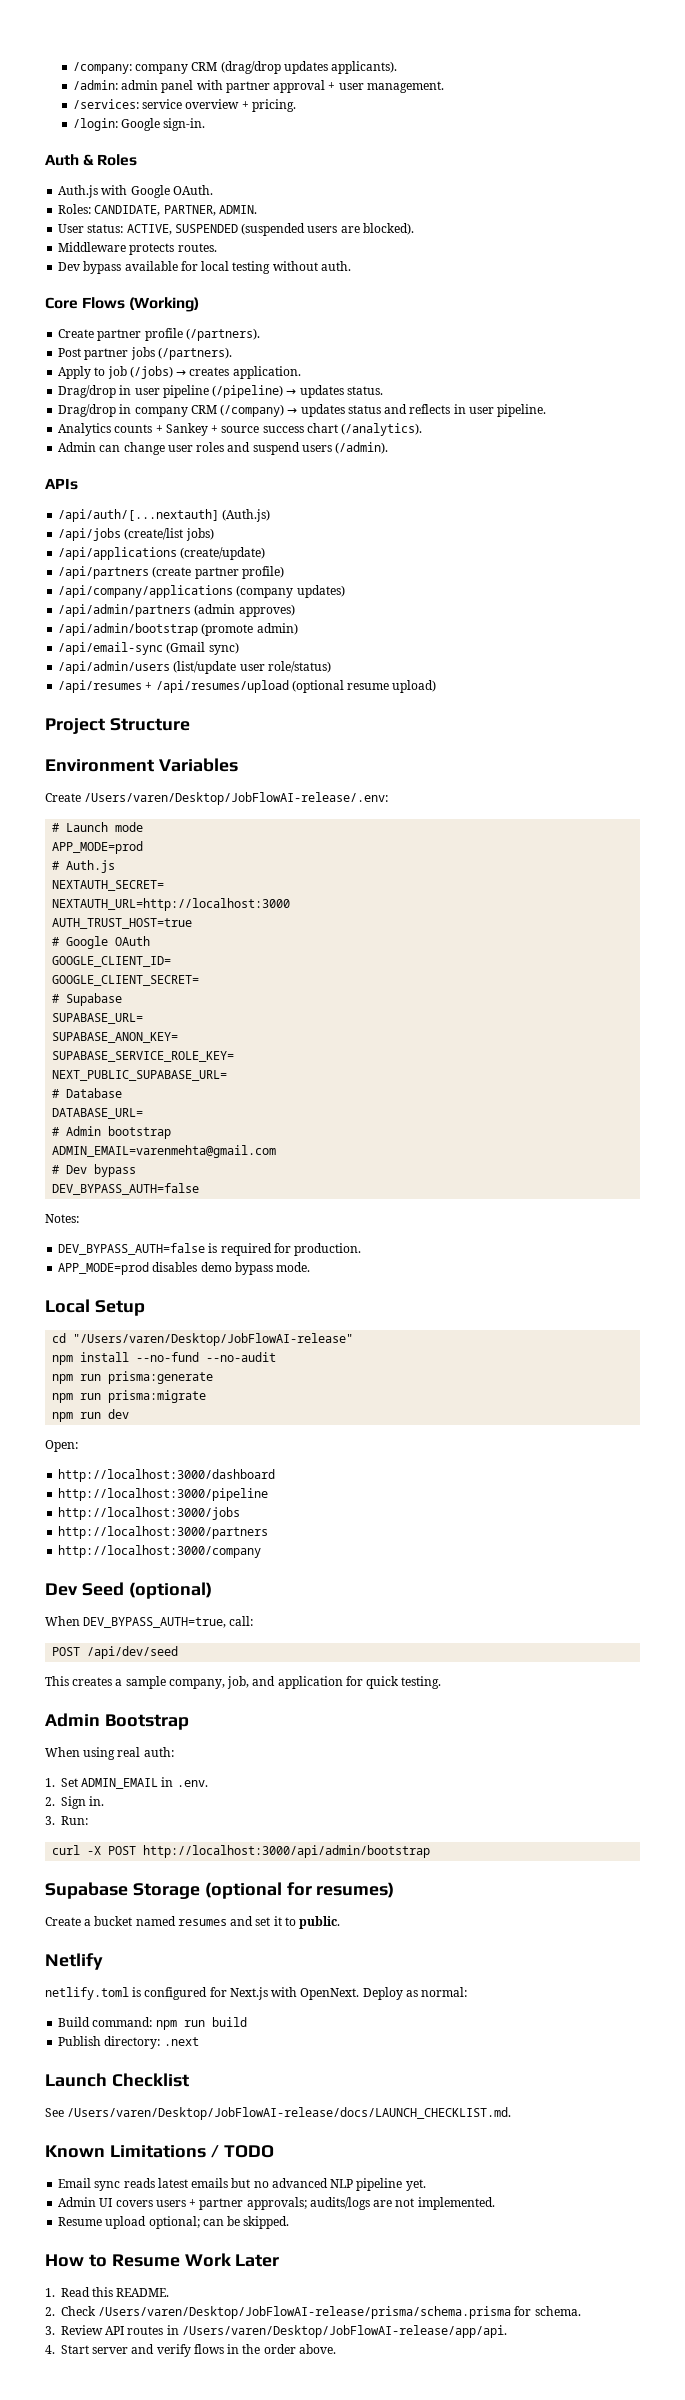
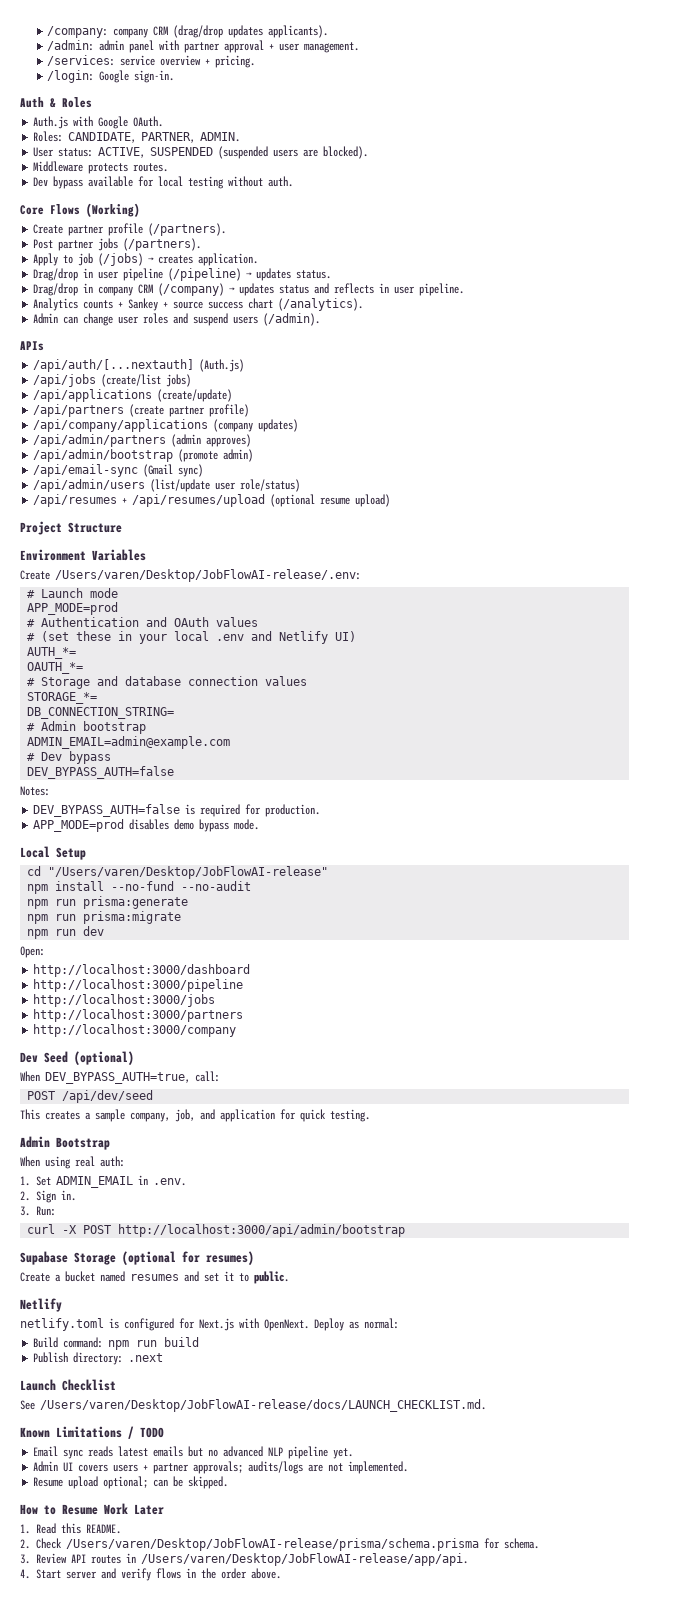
[66,860,116,873] [52,880,165,891] [52,898,291,911] [52,918,193,929] [52,936,151,949] [52,956,172,967] [52,975,200,986] [52,993,123,1006] [52,1013,144,1024] [52,1032,179,1043] [52,1051,235,1062] [52,1070,228,1081] [52,1088,123,1098] [52,1108,144,1119] Auth.js // NEXTAUTH_SECRET= // NEXTAUTH_URL=http://localhost:3000 // AUTH_TRUST_HOST=true // # Google OAuth // GOOGLE_CLIENT_ID= // GOOGLE_CLIENT_SECRET= // # Supabase // SUPABASE_URL= // SUPABASE_ANON_KEY= // SUPABASE_SERVICE_ROLE_KEY= // NEXT_PUBLIC_SUPABASE_URL= // # Database // DATABASE_URL= -> [41,617,259,627] [27,631,357,644] [27,647,77,659] [27,662,84,674] [27,676,308,689] [27,692,98,704] [27,707,175,719] Authentication and OAuth values // # (set these in your local .env and Netlify UI) // AUTH_*= // OAUTH_*= // # Storage and database connection values // STORAGE_*= // DB_CONNECTION_STRING=
[52,1145,277,1158] ADMIN_EMAIL=varenmehta@gmail.com -> [27,736,231,749] ADMIN_EMAIL=admin@example.com

